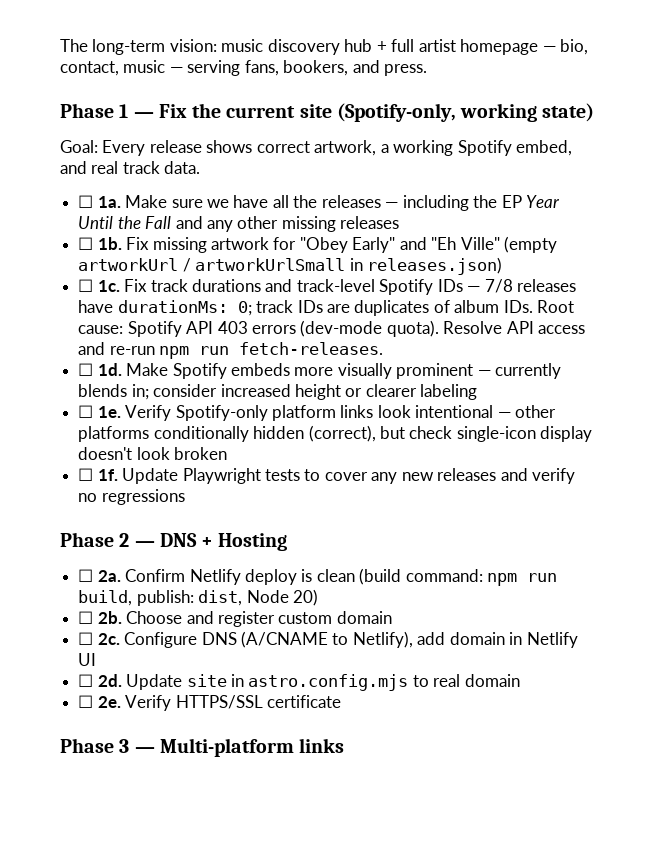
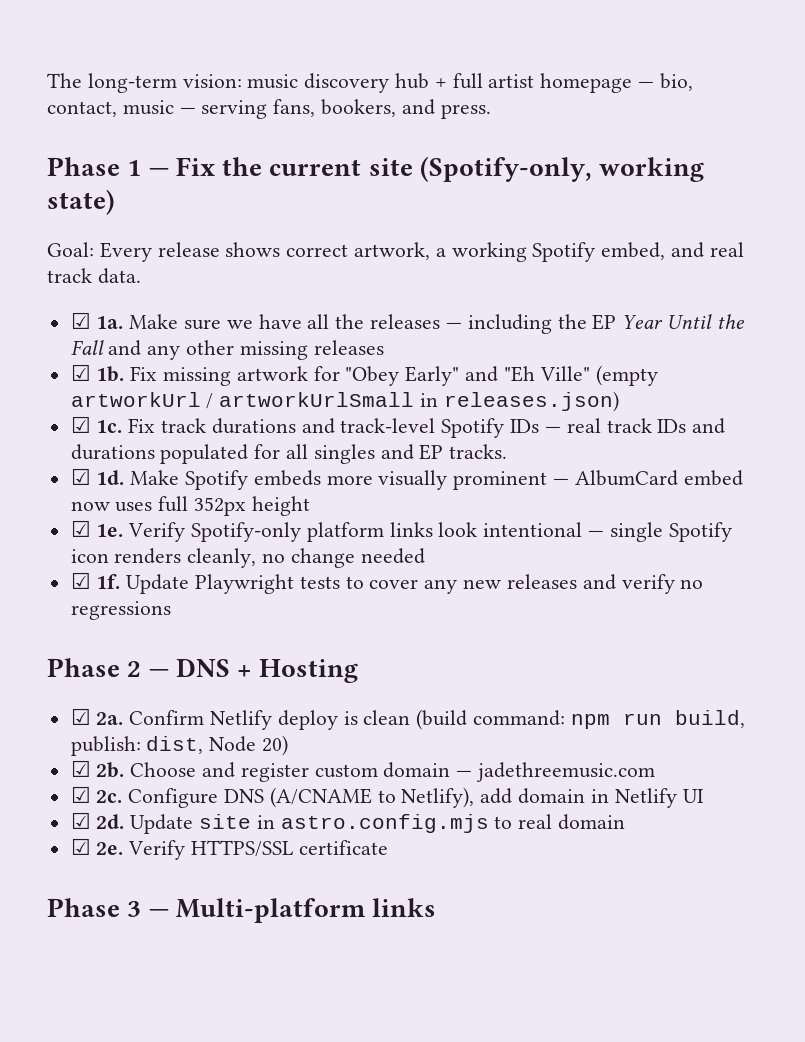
[78,195,94,208] ☐ -> [70,312,91,329] ☑
[78,237,94,250] ☐ -> [70,364,91,381] ☑
[78,279,94,292] ☐ -> [70,416,91,433] ☑
[484,279,577,293] [78,300,575,316] [78,320,586,337] [78,342,384,359] [78,363,94,376] 7/8 releases have durationMs: 0; track IDs are duplicates of album IDs. Root cause: Spotify API 403 errors (dev-mode quota). Resolve API access and re-run npm run fetch-releases. // ☐ -> [566,418,726,434] [70,444,508,464] [70,468,91,485] real track IDs and durations populated for all singles and EP tracks. // ☑
[495,363,562,379] [78,384,478,400] [78,405,94,418] currently blends in; consider increased height or clearer labeling // ☐ -> [574,470,743,486] [70,496,310,516] [70,520,91,537] AlbumCard embed now uses full 352px height // ☑
[515,405,557,418] [78,425,593,442] [78,447,228,460] [78,468,94,481] other platforms conditionally hidden (correct), but check single-icon display doesn't look broken // ☐ -> [609,522,732,542] [70,548,425,568] [70,572,91,589] single Spotify icon renders cleanly, no change needed // ☑
[78,569,94,582] ☐ -> [70,708,91,725] ☑
[78,611,94,624] ☐ -> [70,760,91,777] ☑
[78,632,94,645] // ☐ -> [456,762,656,782] [70,786,91,803] — jadethreemusic.com // ☑
[78,674,94,687] ☐ -> [70,812,91,829] ☑
[78,695,94,708] ☐ -> [70,838,91,855] ☑

